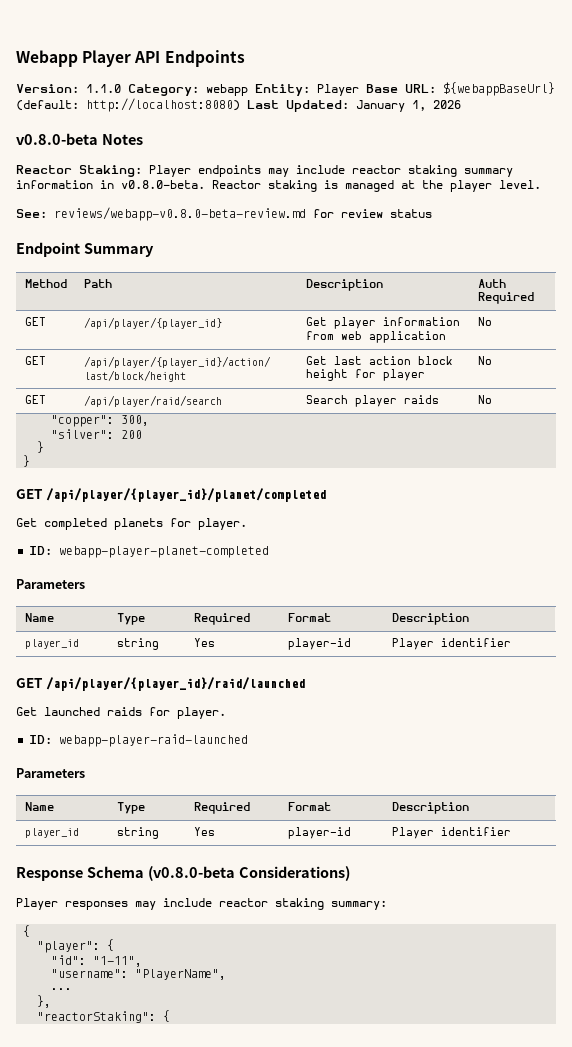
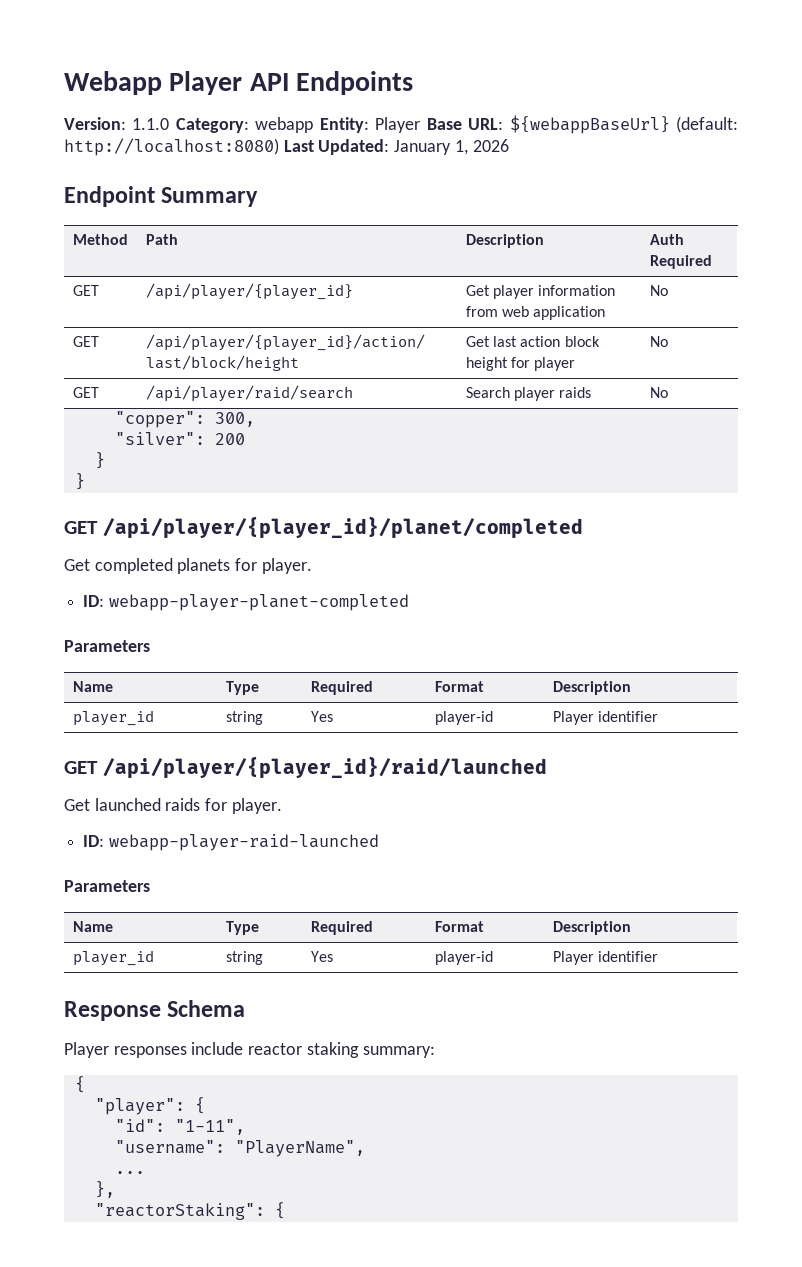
[16,133,143,145] [16,165,513,177] [16,180,541,192] [16,207,432,221] // v0.8.0-beta Notes // Reactor Staking: Player endpoints may include reactor staking summary information in v0.8.0-beta. Reactor staking is managed at the player level. // See: reviews/webapp-v0.8.0-beta-review.md for review status -> (509, 145) none
[147,866,350,881] (v0.8.0-beta Considerations) -> (246, 1008) none
[135,901,156,910] may -> (187, 1052) none

